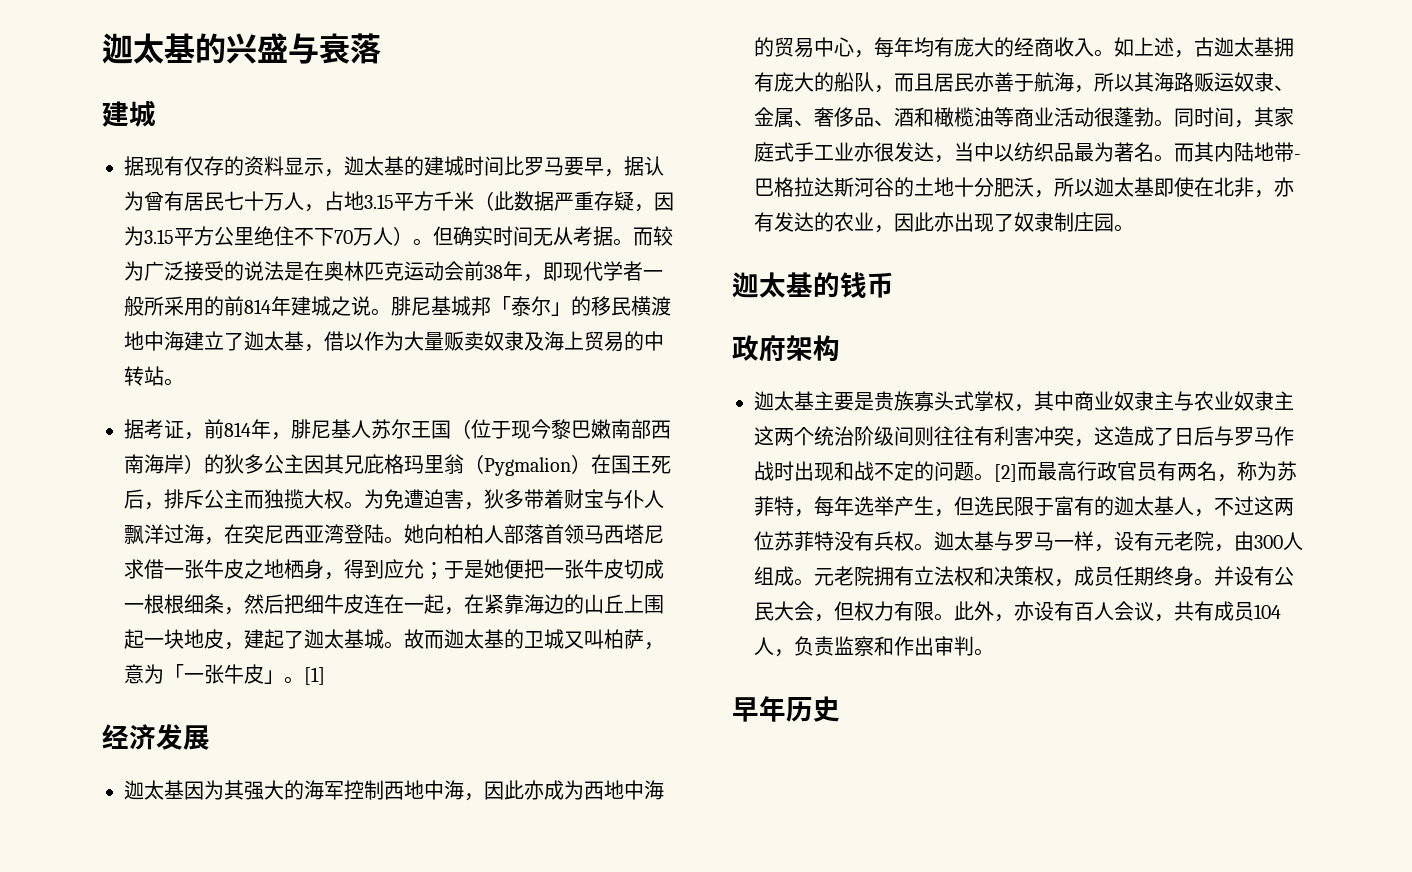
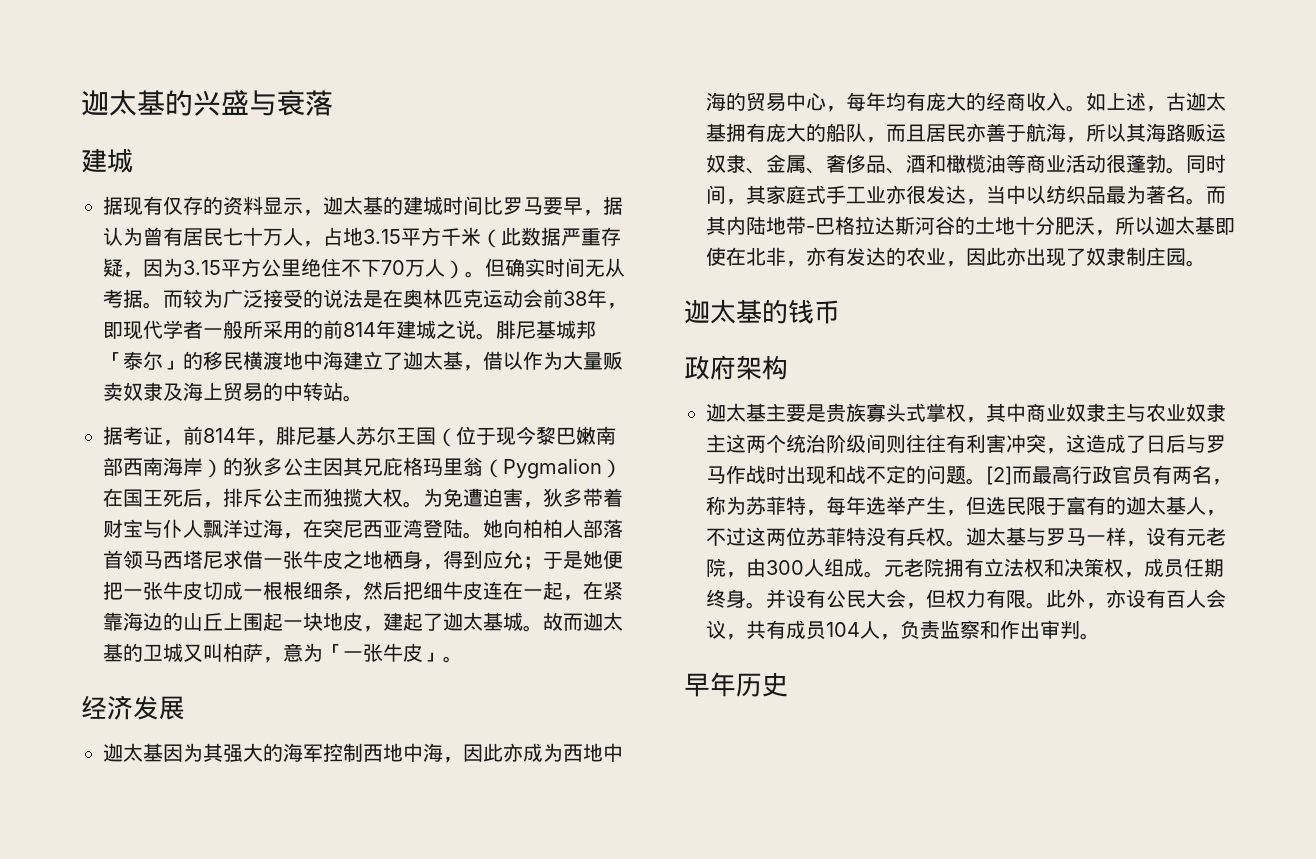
[304,667,325,685] [1] -> (463, 659) none

